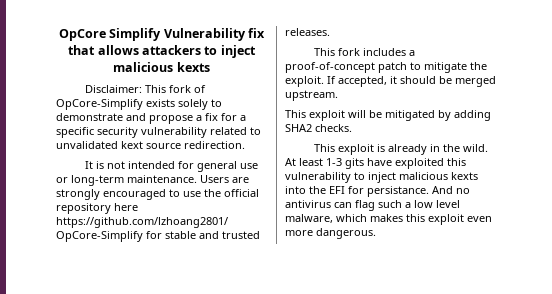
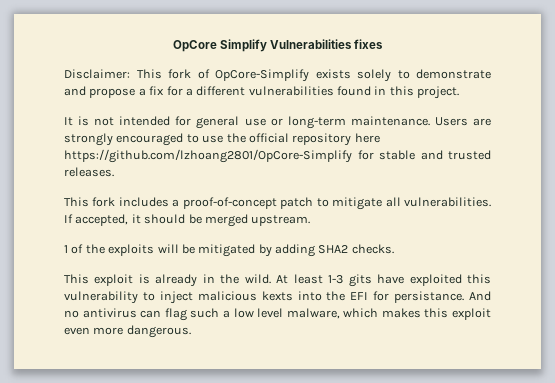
[163,28,266,41] [68,45,256,58] [113,62,210,72] Vulnerability fix that allows attackers to inject malicious kexts -> [270,39,384,49] Vulnerabilities fixes
[56,127,261,138] [56,141,245,149] specific security vulnerability related to unvalidated kext source redirection. -> [196,86,460,99] different vulnerabilities found in this project.
[470,62,487,70] [285,76,324,87] the exploit. -> [385,197,492,207] all vulnerabilities.
[285,110,345,121] This exploit -> [64,244,155,256] 1 of the exploits

